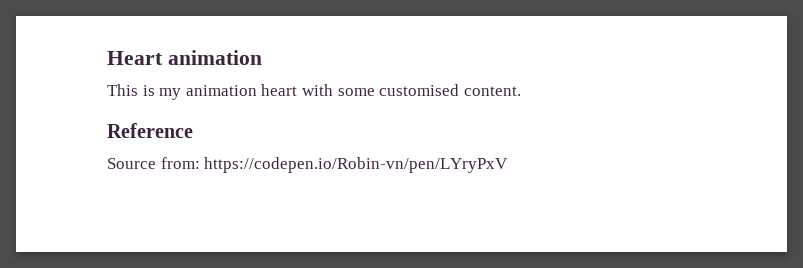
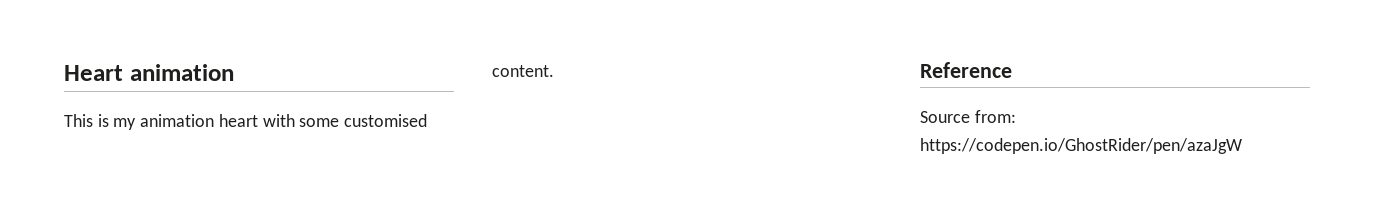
[204,157,509,173] https://codepen.io/Robin-vn/pen/LYryPxV -> [920,138,1242,154] https://codepen.io/GhostRider/pen/azaJgW

